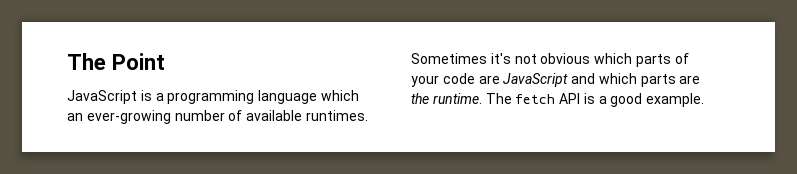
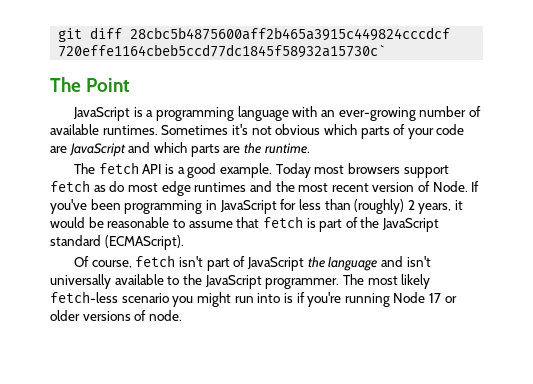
(67, 61) none -> [58,27,451,42] [58,44,387,58] git diff 28cbc5b4875600aff2b465a3915c449824cccdcf 720effe1164cbeb5ccd77dc1845f58932a15730c` //
[320,90,359,101] which -> [292,106,318,117] with
(482, 98) none -> (310, 148) //
(705, 100) none -> [275,163,449,178] [50,180,480,196] [50,199,464,214] [50,216,440,232] [50,235,184,250] [74,255,431,271] [50,274,431,289] [50,291,457,307] [50,310,182,321] Today most browsers support fetch as do most edge runtimes and the most recent version of Node. If you've been programming in JavaScript for less than (roughly) 2 years, it would be reasonable to assume that fetch is part of the JavaScript standard (ECMAScript). // Of course, fetch isn't part of JavaScript the language and isn't universally available to the JavaScript programmer. The most likely fetch-less scenario you might run into is if you're running Node 17 or older versions of node.

